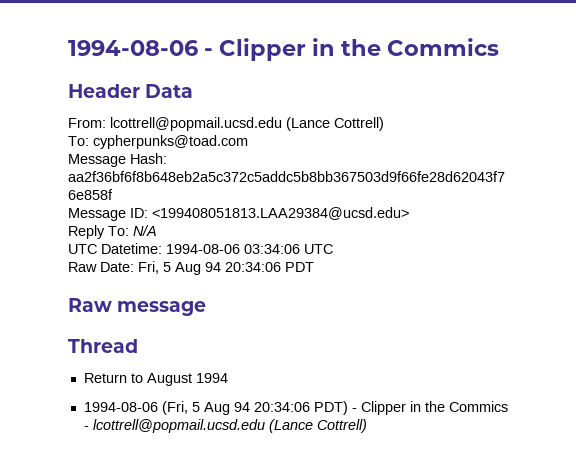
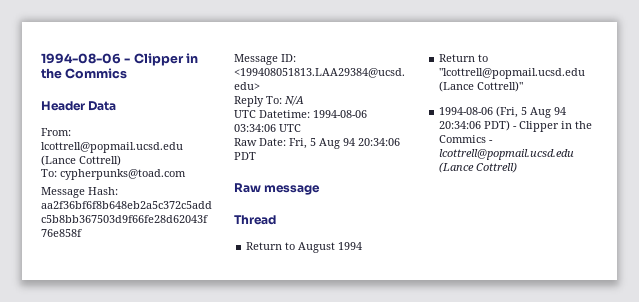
(228, 378) none -> [439,54,489,62] [439,68,586,79] [439,81,524,92] // Return to "lcottrell@popmail.ucsd.edu (Lance Cottrell)"

